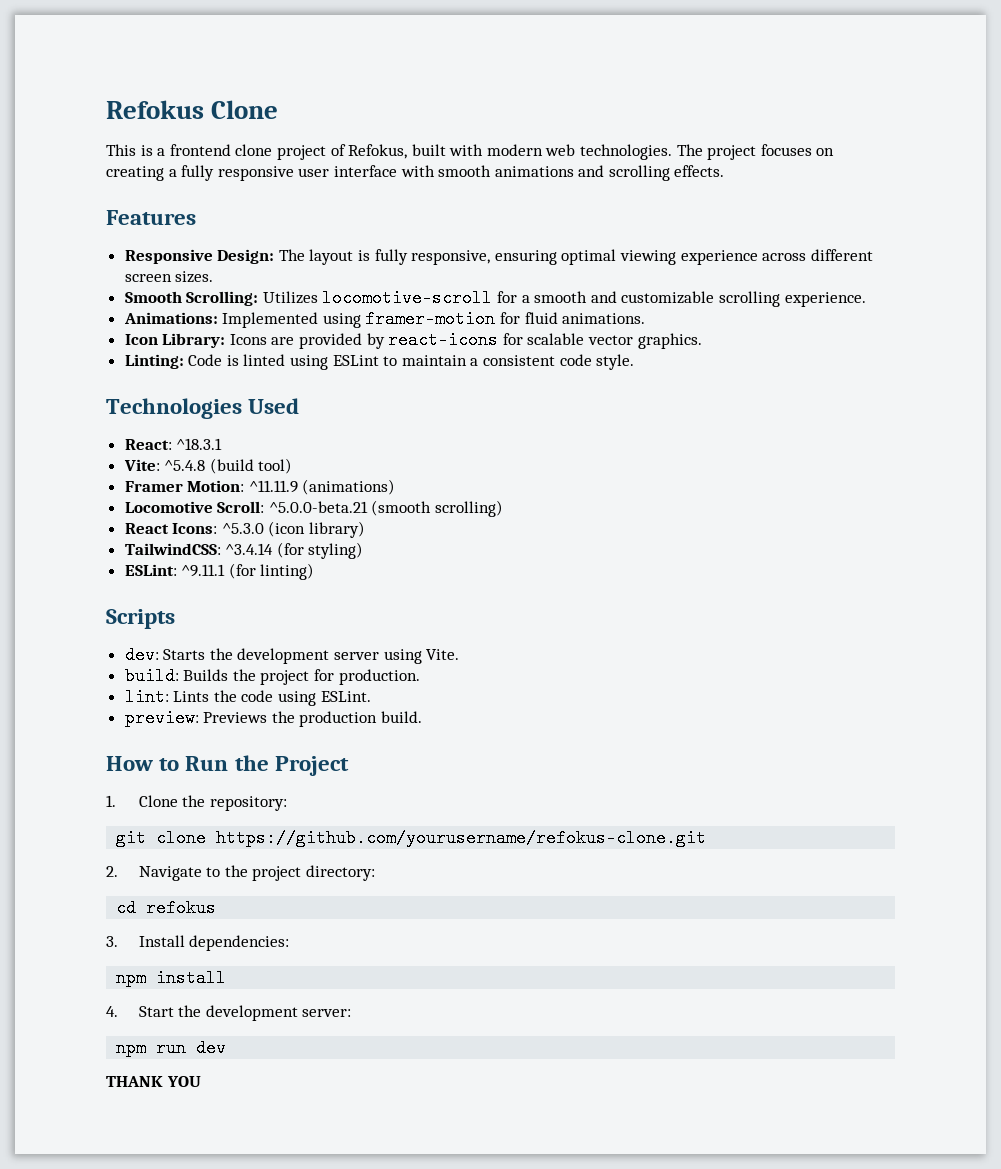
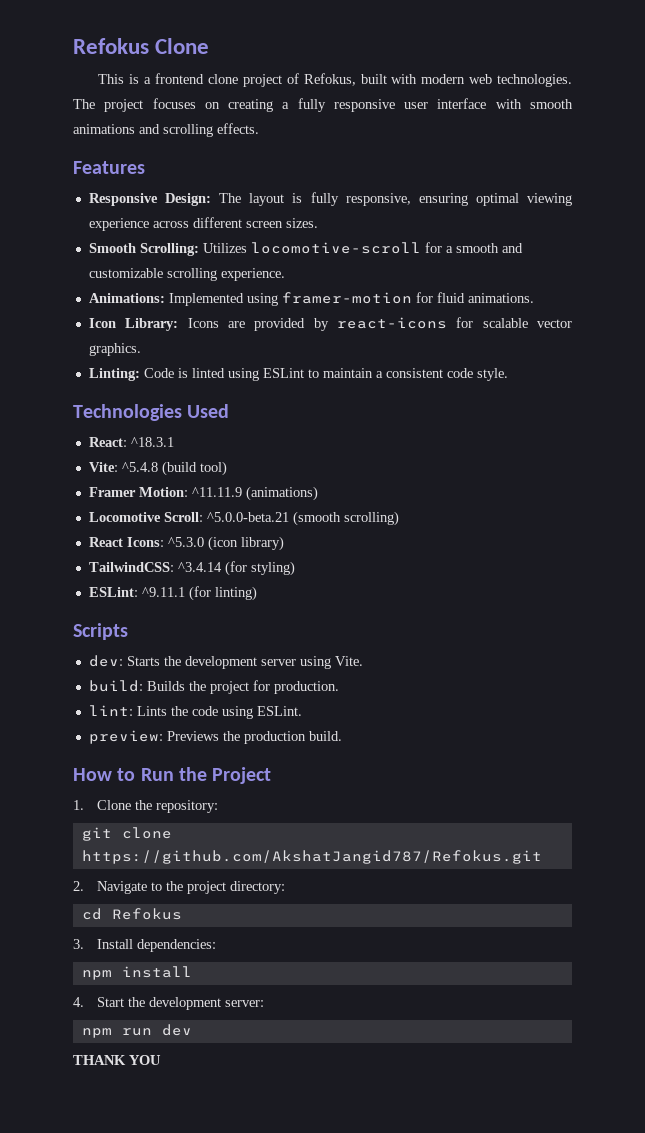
[216,829,707,847] https://github.com/yourusername/refokus-clone.git -> [81,850,542,864] https://github.com/AkshatJangid787/Refokus.git
[146,899,217,917] refokus -> [111,908,182,920] Refokus

